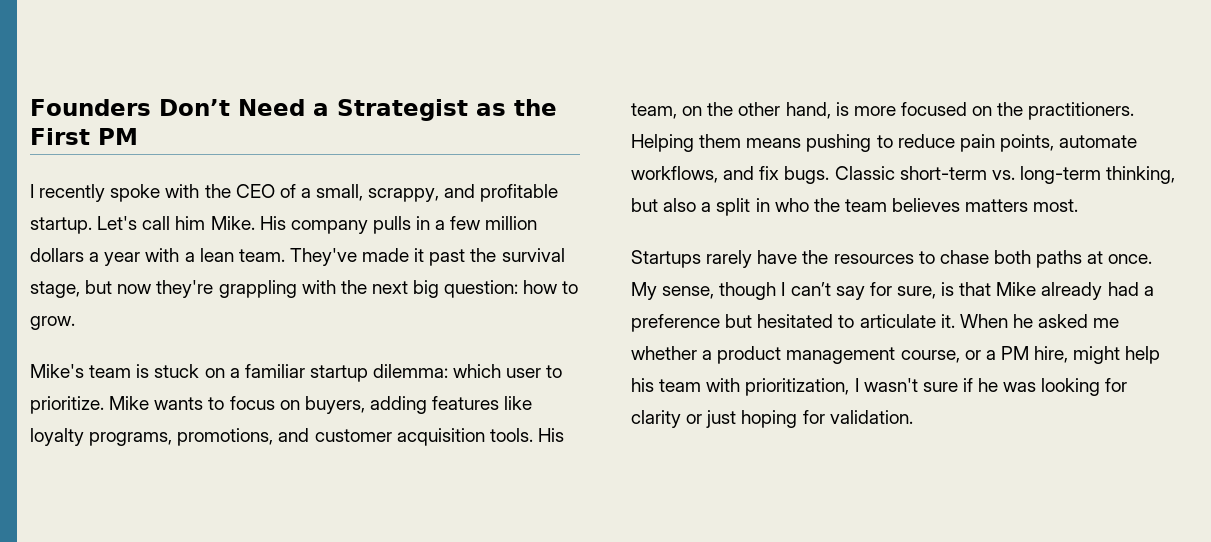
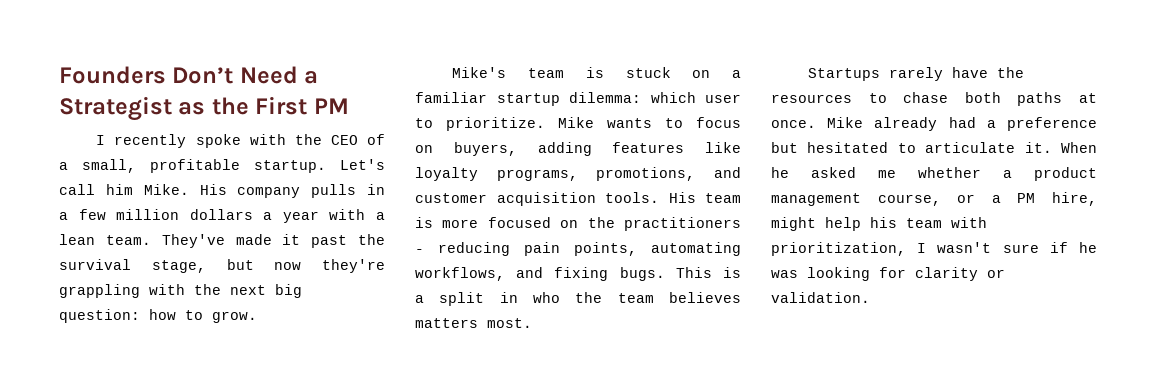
[368,184,476,202] scrappy, and -> (136, 166) none
[631,102,831,119] team, on the other hand, -> [705,193,741,203] team
[1028,102,1135,120] [631,134,955,152] practitioners. Helping them means pushing to reduce -> [624,217,741,231] [415,242,510,256] practitioners - reducing
[1059,135,1138,148] automate -> [651,242,741,256] automating
[759,166,1176,184] [631,198,697,212] fix bugs. Classic short-term vs. long-term thinking, but also -> [554,267,741,281] fixing bugs. This is
[631,282,992,300] My sense, though I can’t say for sure, is that -> (816, 124) none
[706,410,825,428] just hoping for -> (1005, 273) none

